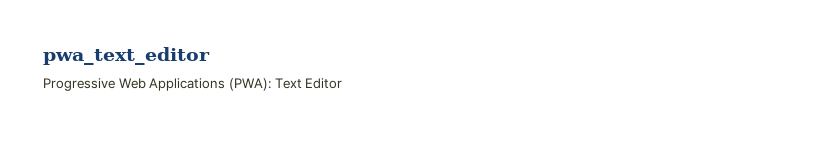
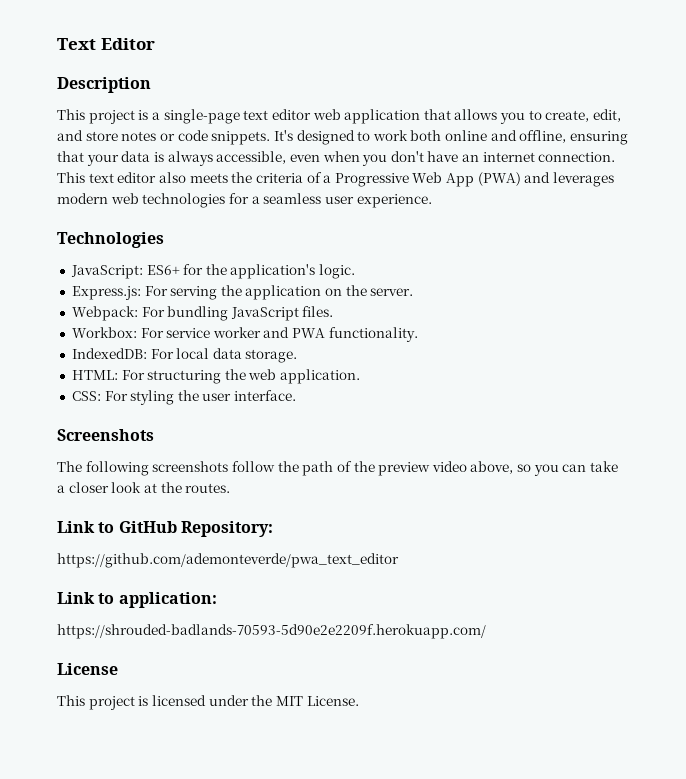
[43,47,210,65] [43,78,343,91] pwa_text_editor // Progressive Web Applications (PWA): Text Editor -> [57,38,155,50] [57,77,151,93] [57,109,622,124] [57,130,629,145] [57,151,616,166] [57,172,615,187] [57,193,432,208] [57,232,164,248] [70,264,356,279] [71,285,414,300] [71,306,334,321] [71,327,418,342] [71,348,298,363] [71,369,361,384] [71,390,297,405] [57,429,154,441] [57,461,619,476] [57,482,231,493] [57,521,273,537] [57,553,399,568] [57,592,217,608] [57,624,486,639] [57,663,118,675] [57,695,359,710] Text Editor // Description // This project is a single-page text editor web application that allows you to create, edit, and store notes or code snippets. It's designed to work both online and offline, ensuring that your data is always accessible, even when you don't have an internet connection. This text editor also meets the criteria of a Progressive Web App (PWA) and leverages modern web technologies for a seamless user experience. // Technologies // JavaScript: ES6+ for the application's logic. // Express.js: For serving the application on the server. // Webpack: For bundling JavaScript files. // Workbox: For service worker and PWA functionality. // IndexedDB: For local data storage. // HTML: For structuring the web application. // CSS: For styling the user interface. // Screenshots // The following screenshots follow the path of the preview video above, so you can take a closer look at the routes. // Link to GitHub Repository: // https://github.com/ademonteverde/pwa_text_editor // Link to application: // https://shrouded-badlands-70593-5d90e2e2209f.herokuapp.com/ // License // This project is licensed under the MIT License.

